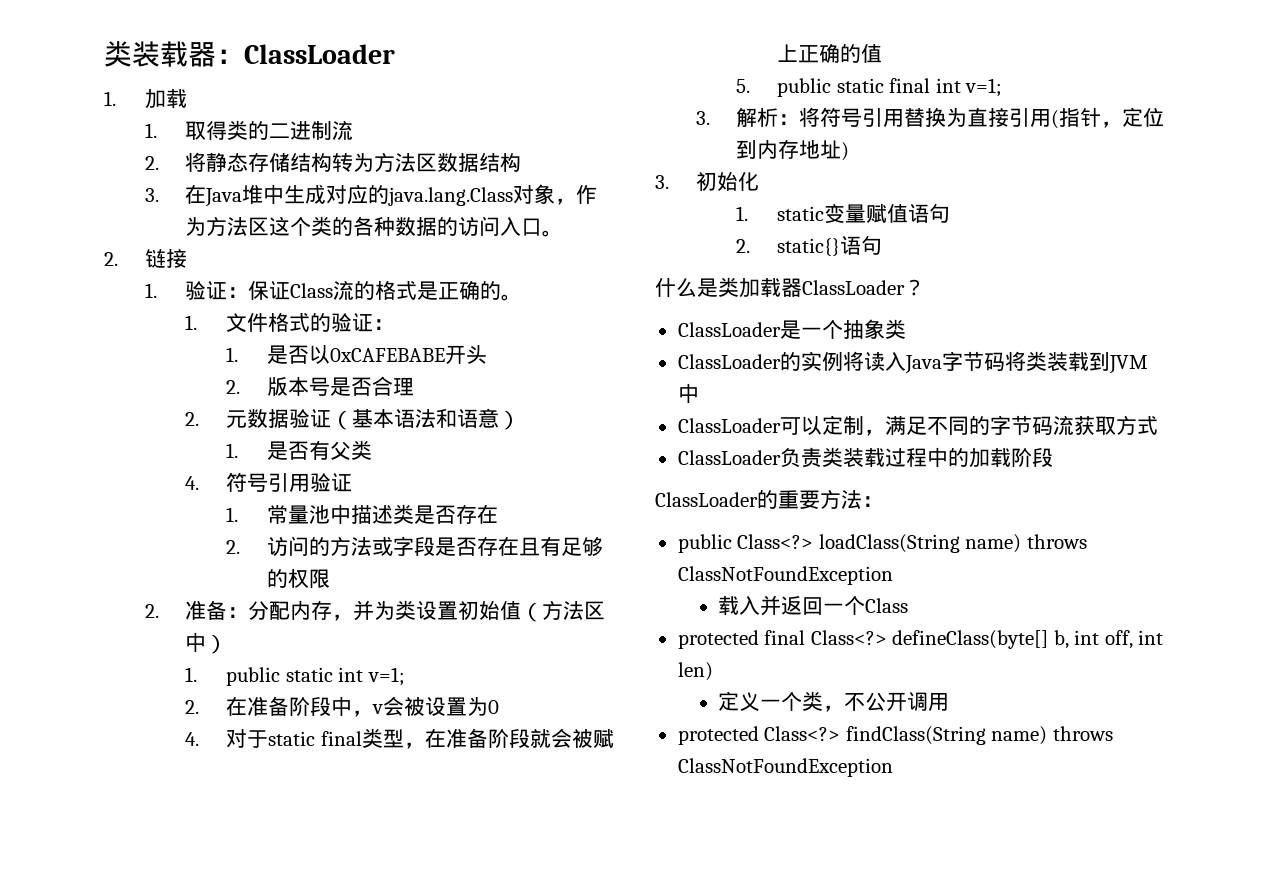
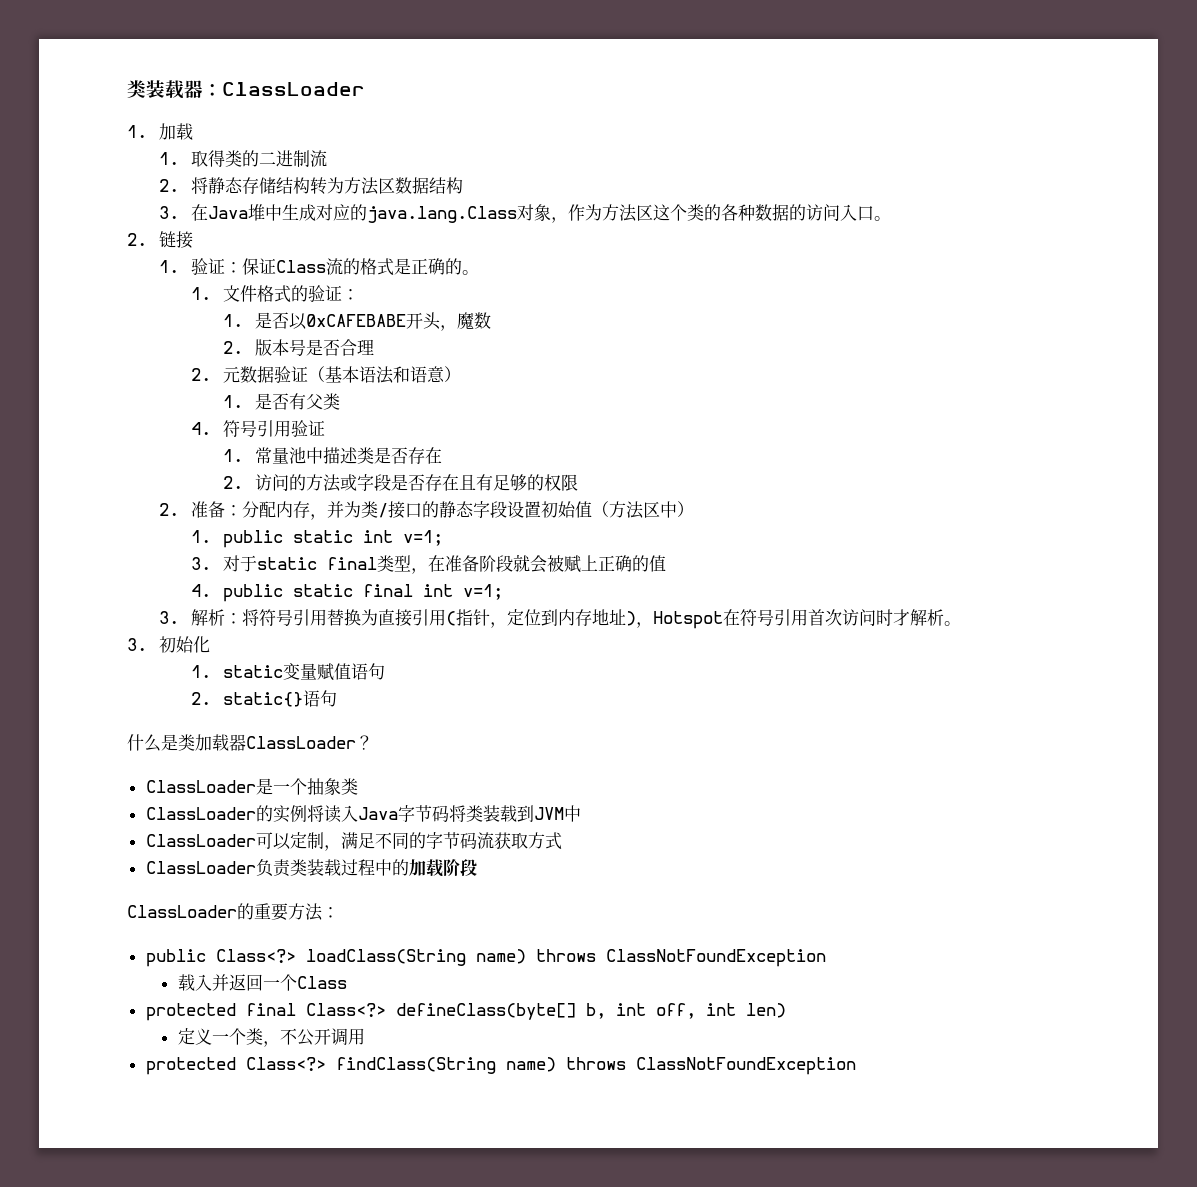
(487, 354) none -> [440,312,492,331] ，魔数
(417, 610) none -> [378,501,508,519] /接口的静态字段
[185,696,500,717] [185,732,200,746] 2.在准备阶段中，v会被设置为0 // 4. -> [191,557,212,570] 3.
[736,79,751,93] 5. -> [191,584,212,597] 4.
(850, 151) none -> [636,609,962,629] ，Hotspot在符号引用首次访问时才解析。

